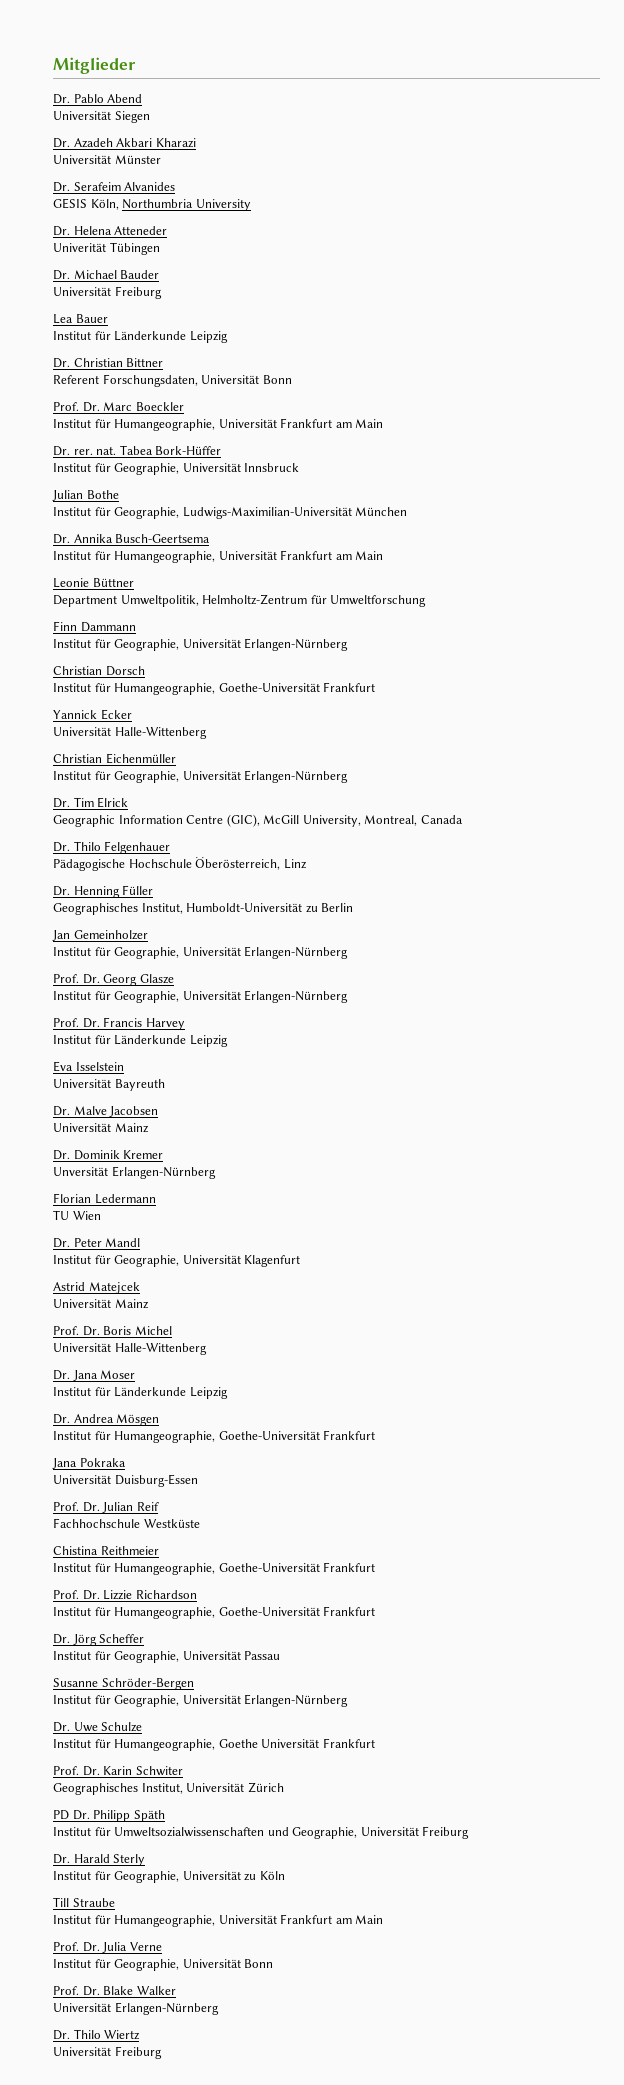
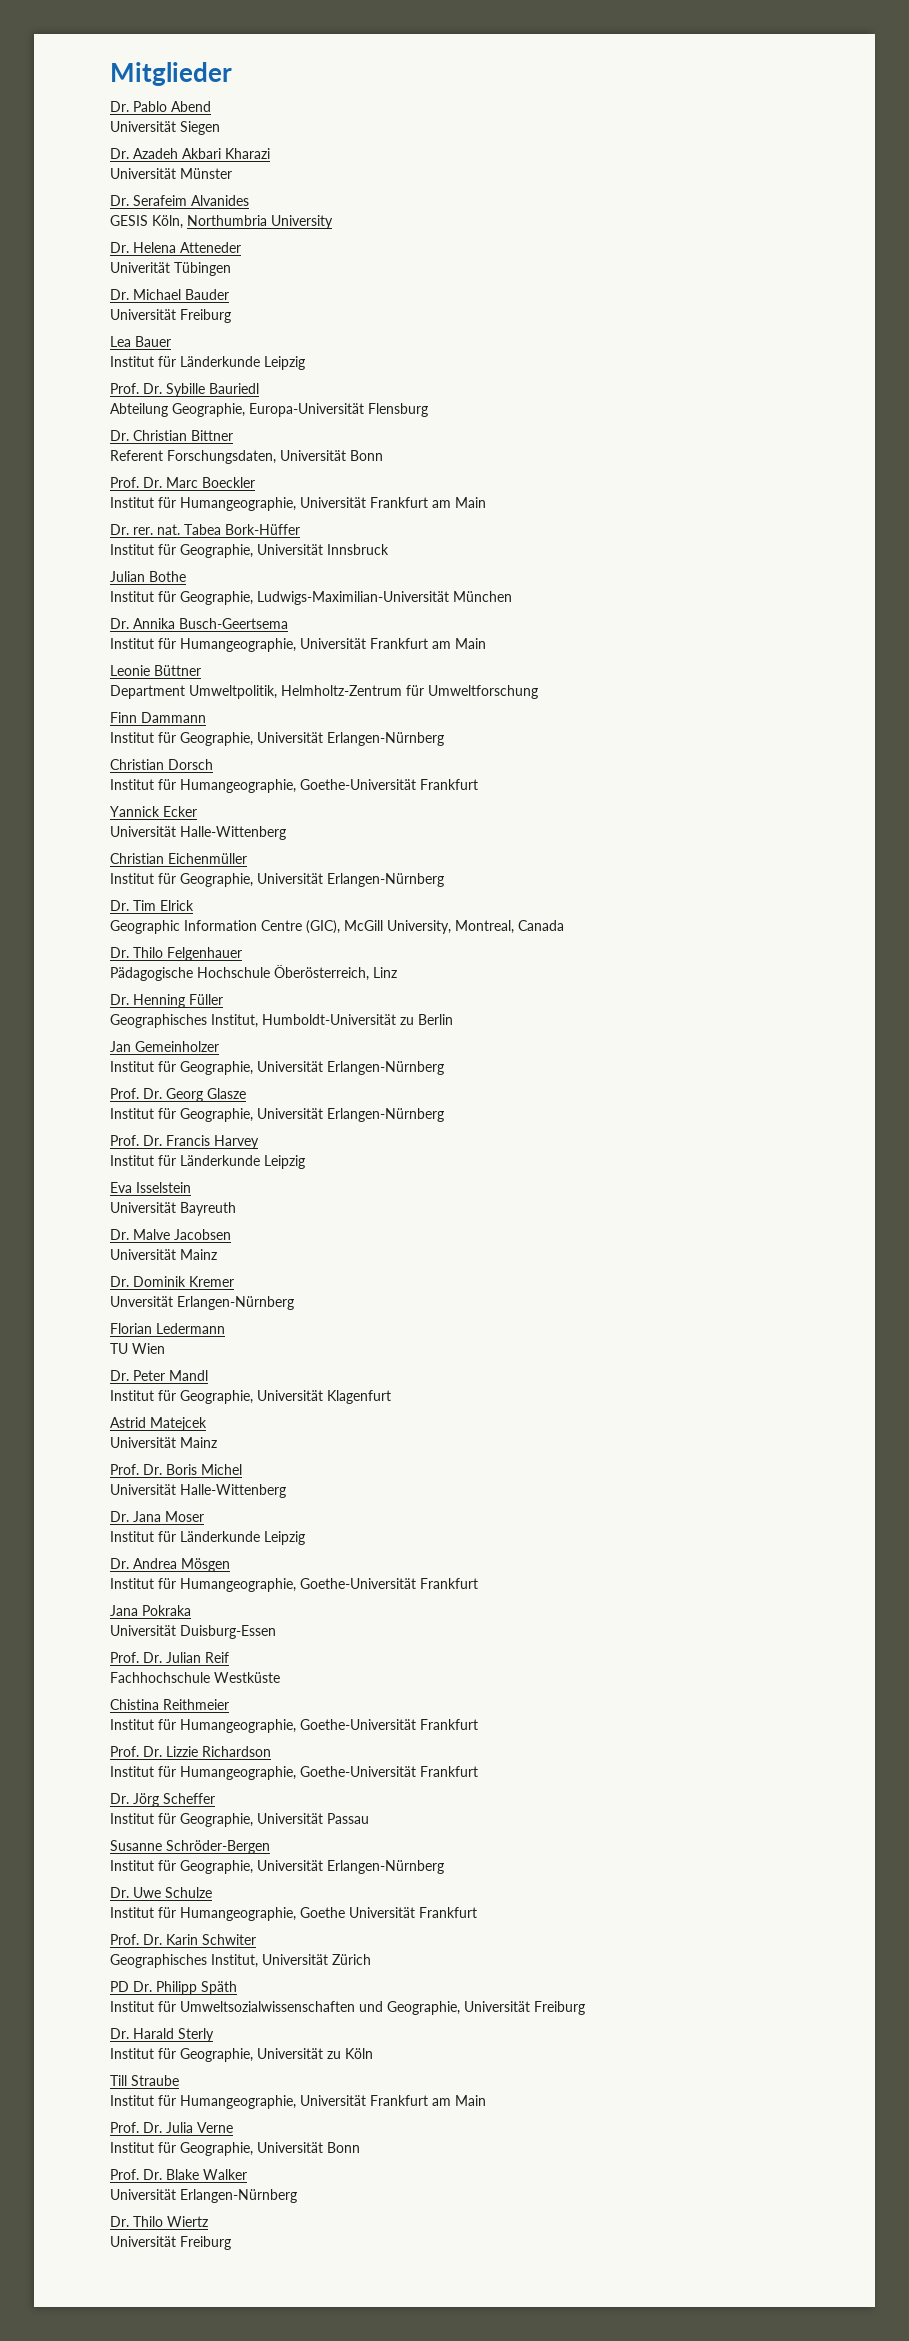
(228, 337) none -> [110,383,259,397] [110,403,428,417] // Prof. Dr. Sybille Bauriedl // Abteilung Geographie, Europa-Universität Flensburg

